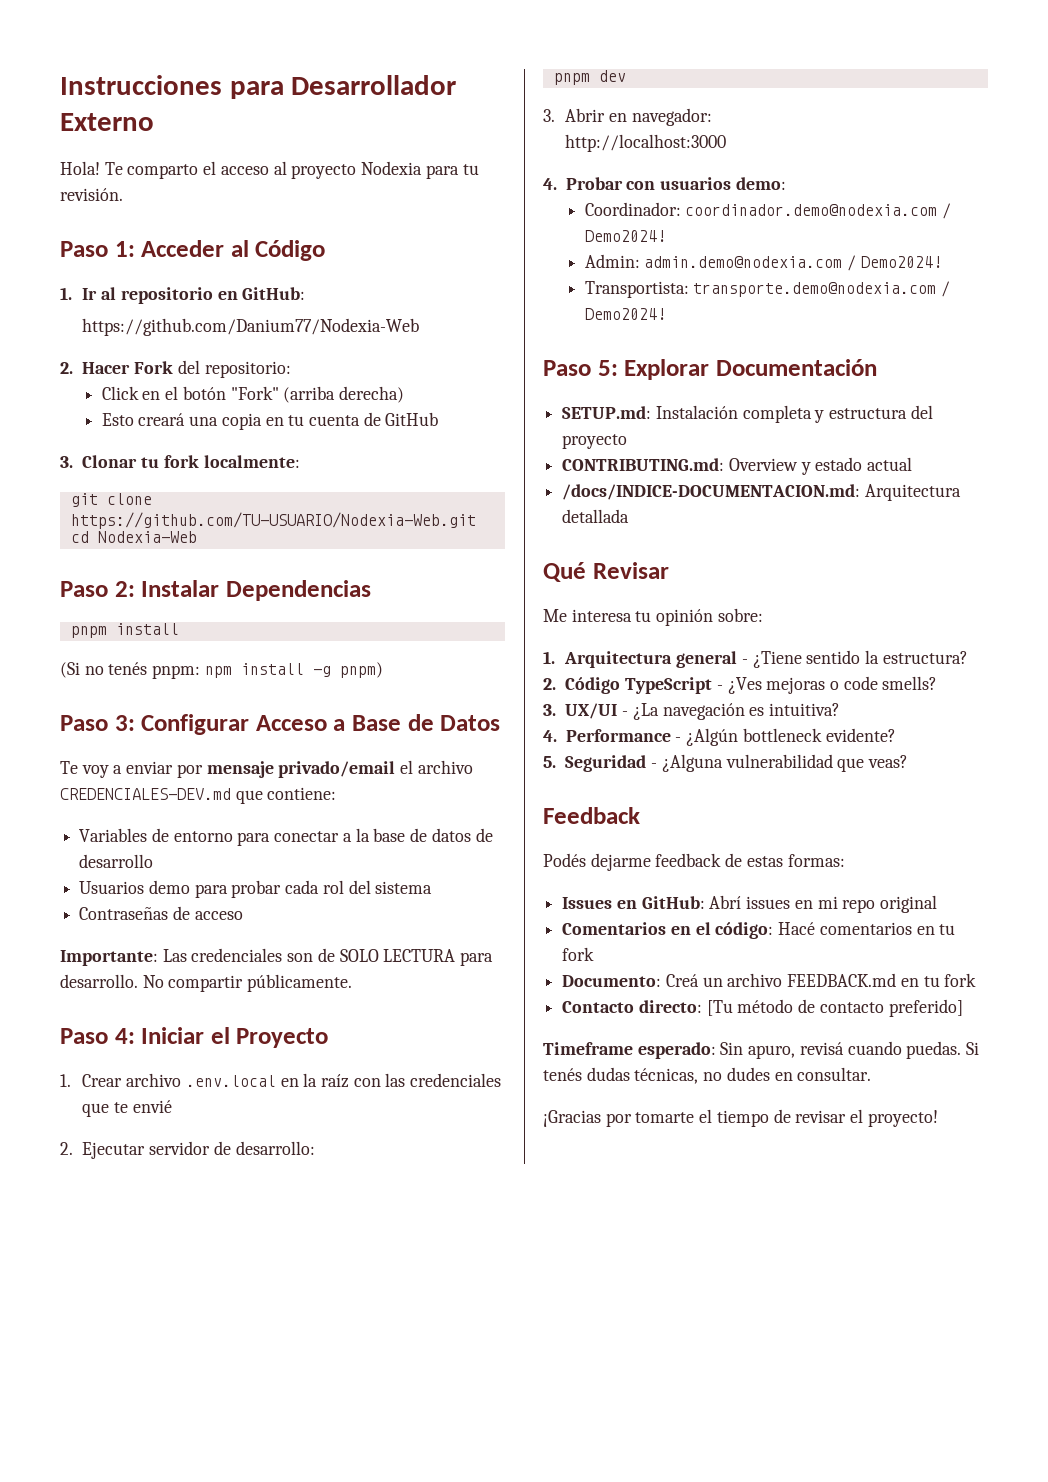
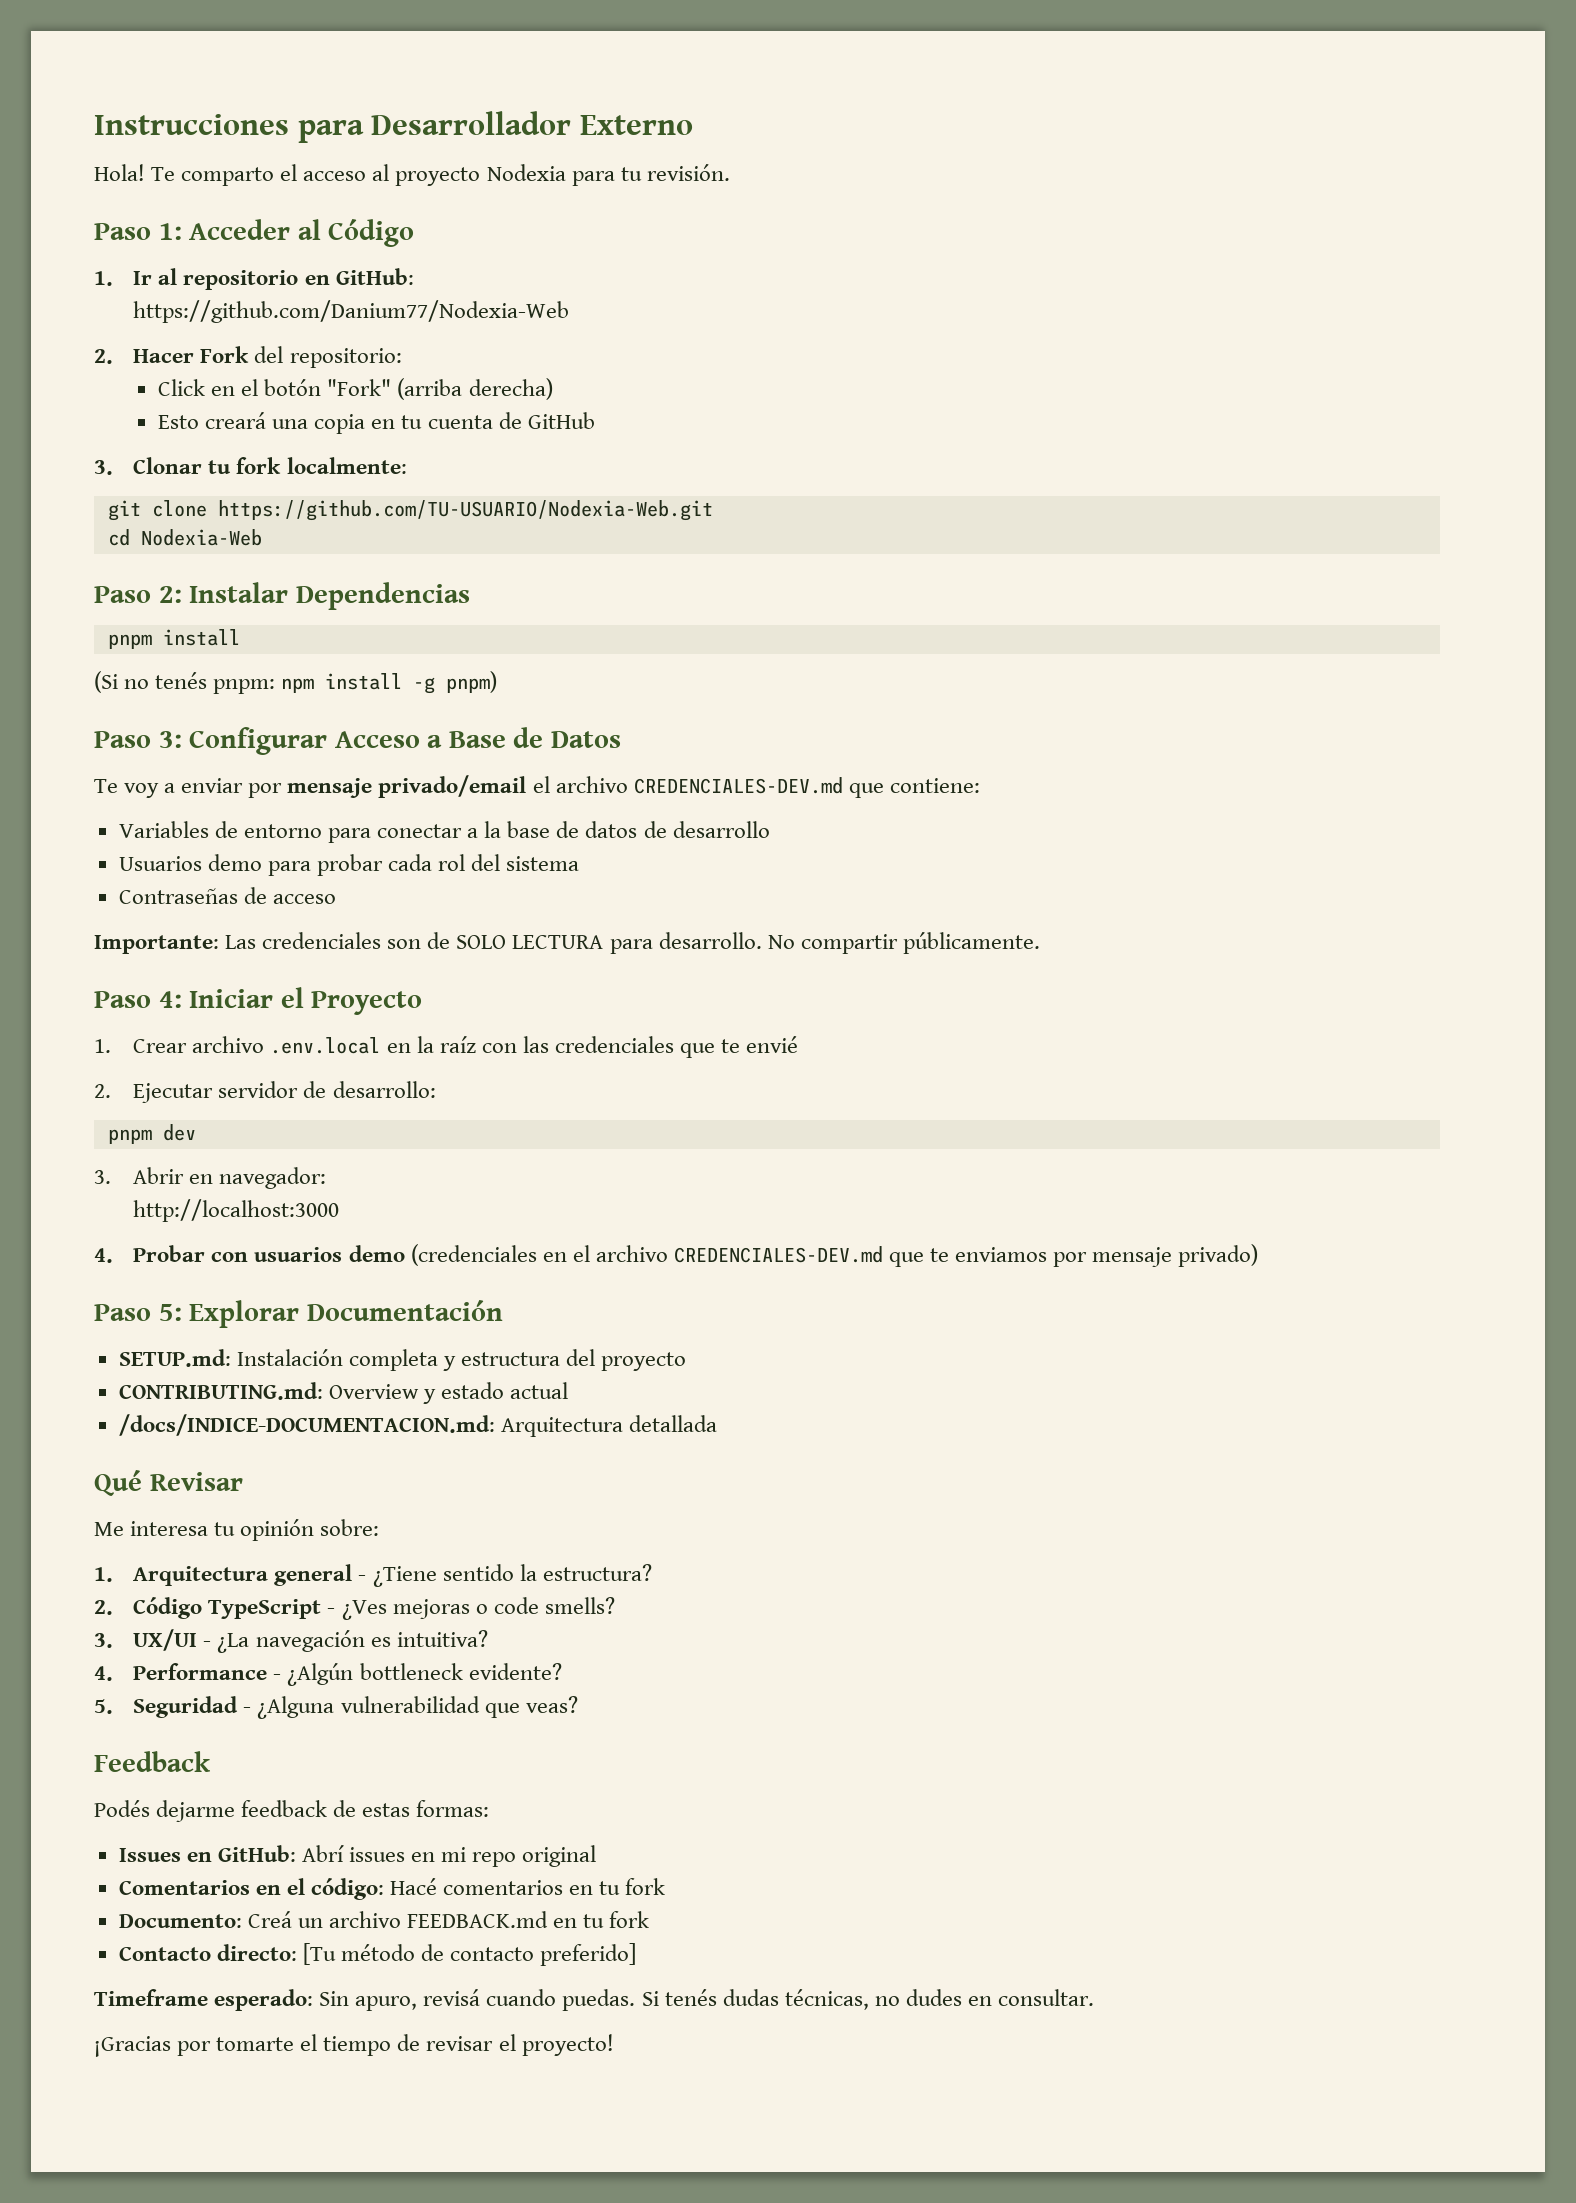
[735,177,786,190] [584,202,952,219] [584,230,666,242] [584,254,942,271] [584,281,951,298] [584,308,666,320] demo: // Coordinador: coordinador.demo@nodexia.com / Demo2024! // Admin: admin.demo@nodexia.com / Demo2024! // Transportista: transporte.demo@nodexia.com / Demo2024! -> [348,1244,1259,1267] demo (credenciales en el archivo CREDENCIALES-DEV.md que te enviamos por mensaje privado)

